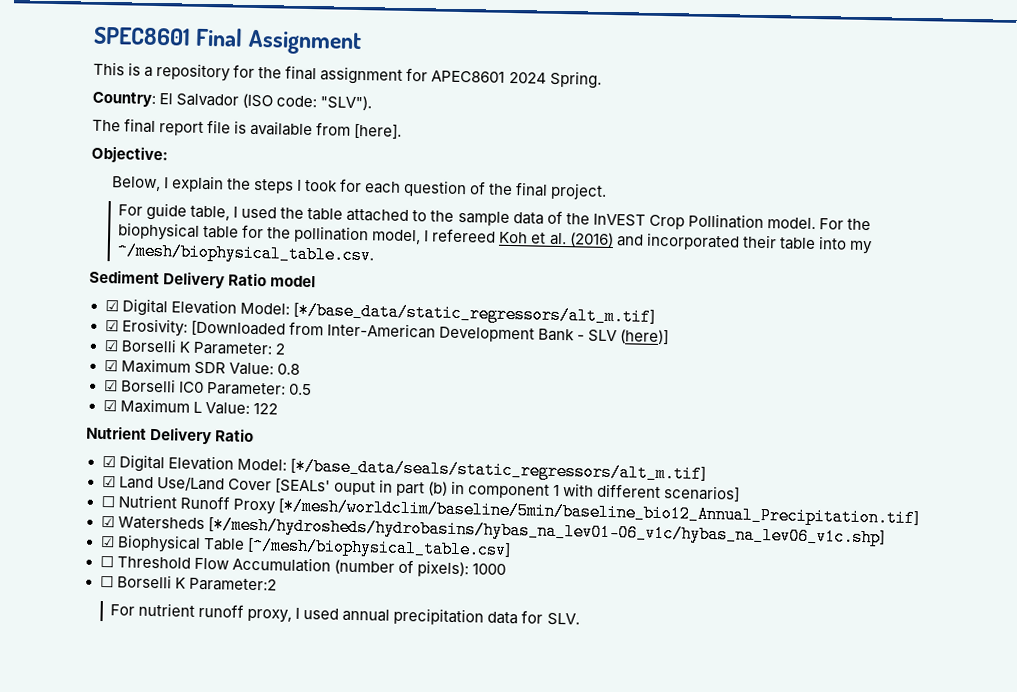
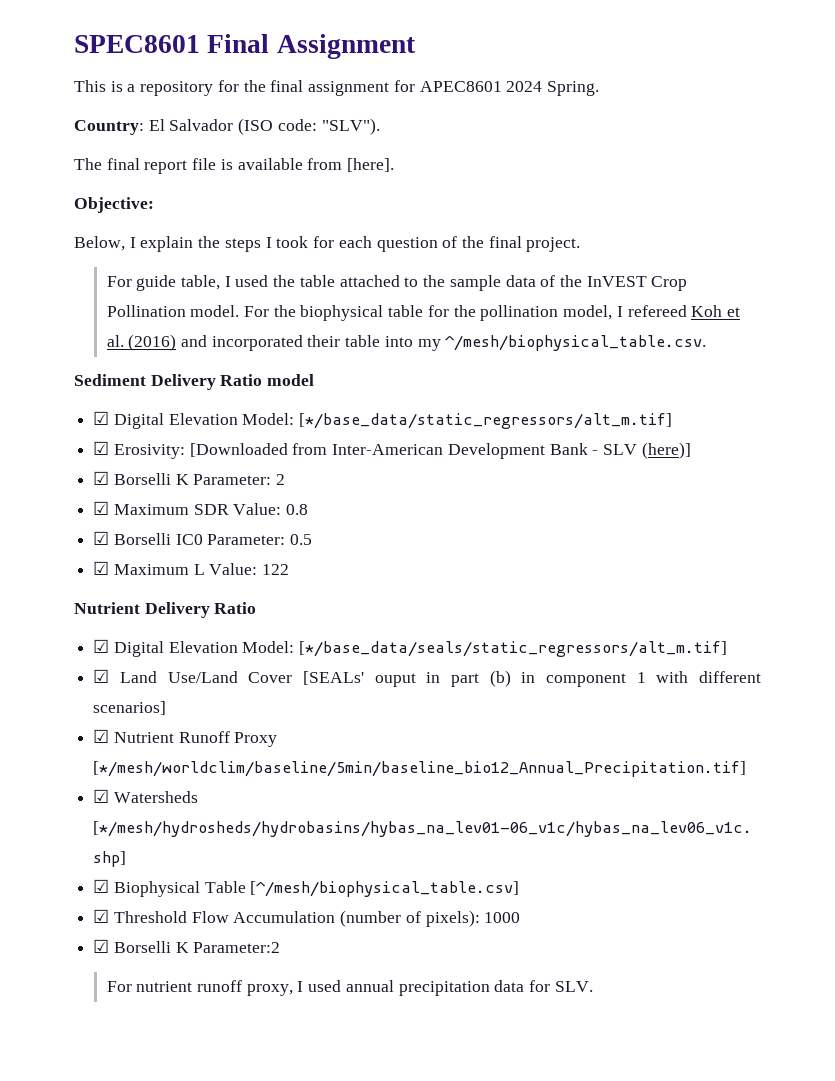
[100,495,115,508] ☐ -> [93,729,110,743] ☑
[99,555,114,568] ☐ -> [93,909,110,923] ☑
[99,575,114,588] ☐ -> [93,939,110,953] ☑

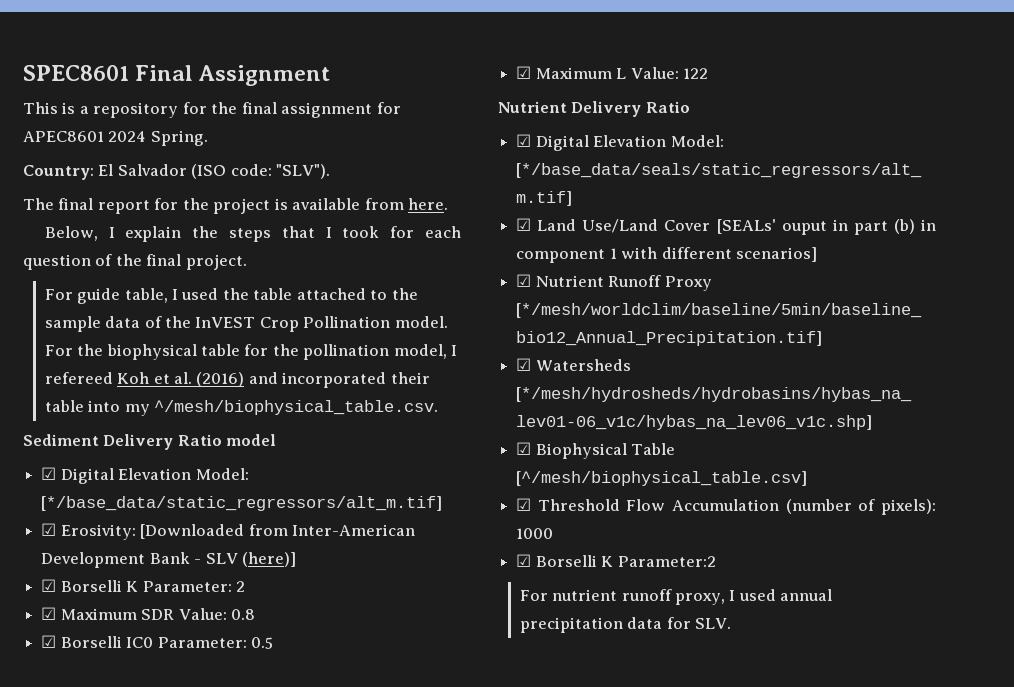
[192,158,217,170] file -> [154,198,271,214] for the project
[347,158,395,172] [74,197,154,213] [here]. // Objective: -> [408,198,449,210] here.
(261, 245) none -> [281,226,315,238] that

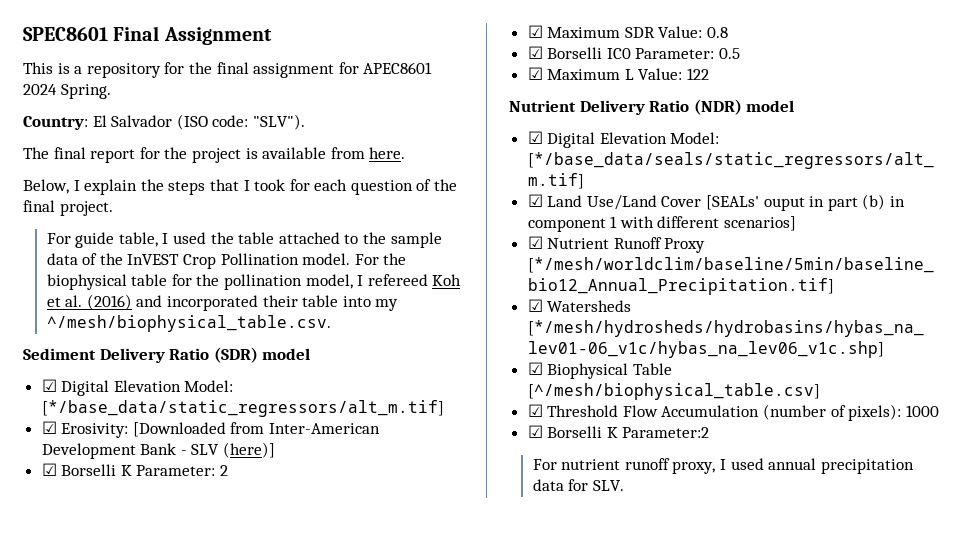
(222, 440) none -> [213,347,258,363] (SDR)
(690, 107) none -> [693,99,795,115] (NDR) model

